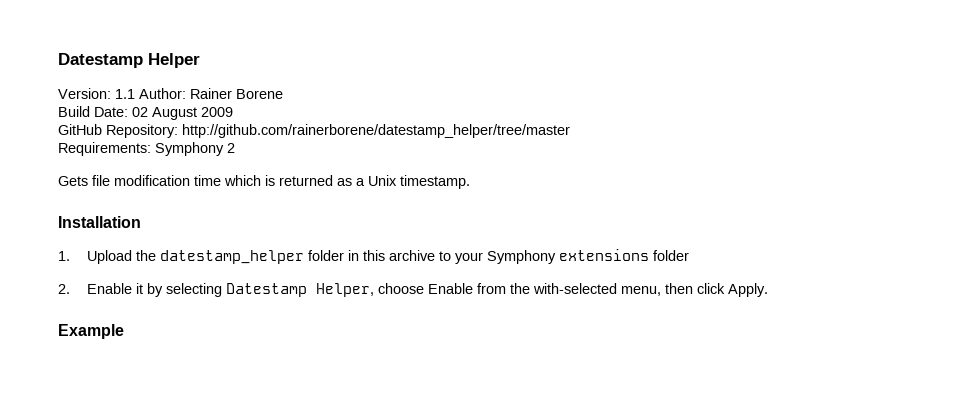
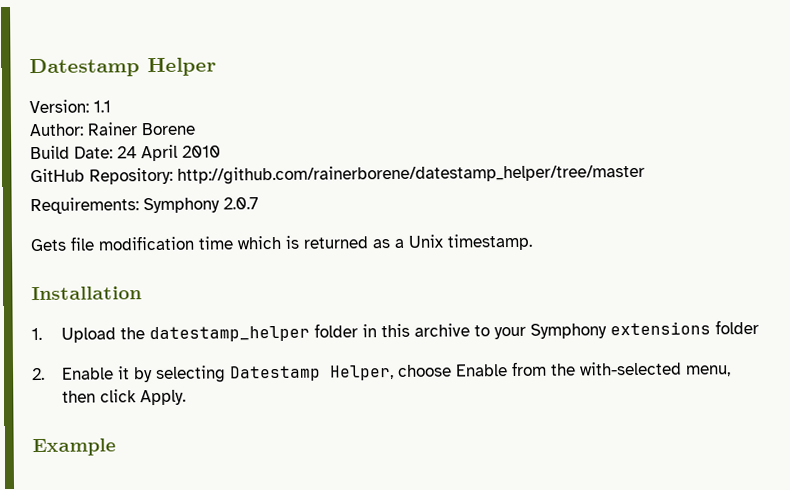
(135, 94) none -> (111, 106) //
[132,107,233,120] 02 August 2009 -> [117,144,221,162] 24 April 2010
[227,143,235,153] 2 -> [223,197,259,210] 2.0.7

